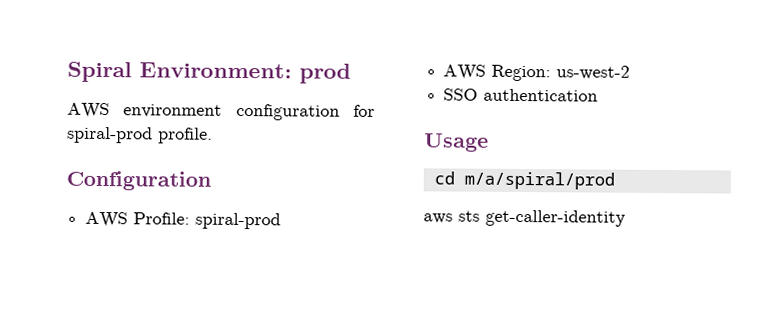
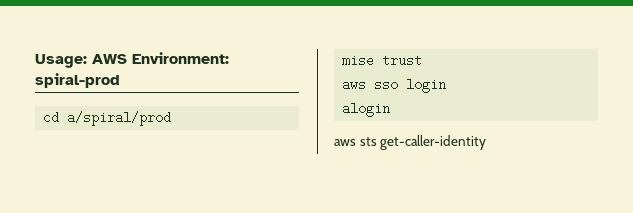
[67,61,351,84] [67,102,375,121] [67,126,213,144] [66,170,211,191] [85,211,282,230] [443,64,631,82] [443,88,599,102] [424,133,489,152] [433,171,615,190] Spiral Environment: prod // AWS environment configuration for spiral-prod profile. // Configuration // AWS Profile: spiral-prod // AWS Region: us-west-2 // SSO authentication // Usage // cd m/a/spiral/prod -> [35,52,229,68] [35,73,120,88] [43,111,172,126] [342,54,423,67] [342,78,447,93] [342,102,391,117] Usage: AWS Environment: spiral-prod // cd a/spiral/prod // mise trust // aws sso login // alogin

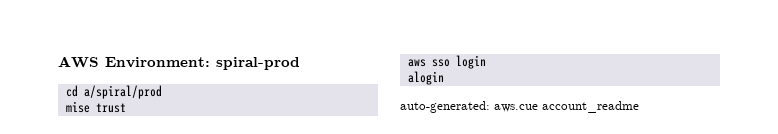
[35,54,87,68] Usage: -> (58, 62) none
[334,135,487,150] aws sts get-caller-identity -> [400,101,639,113] auto-generated: aws.cue account_readme

